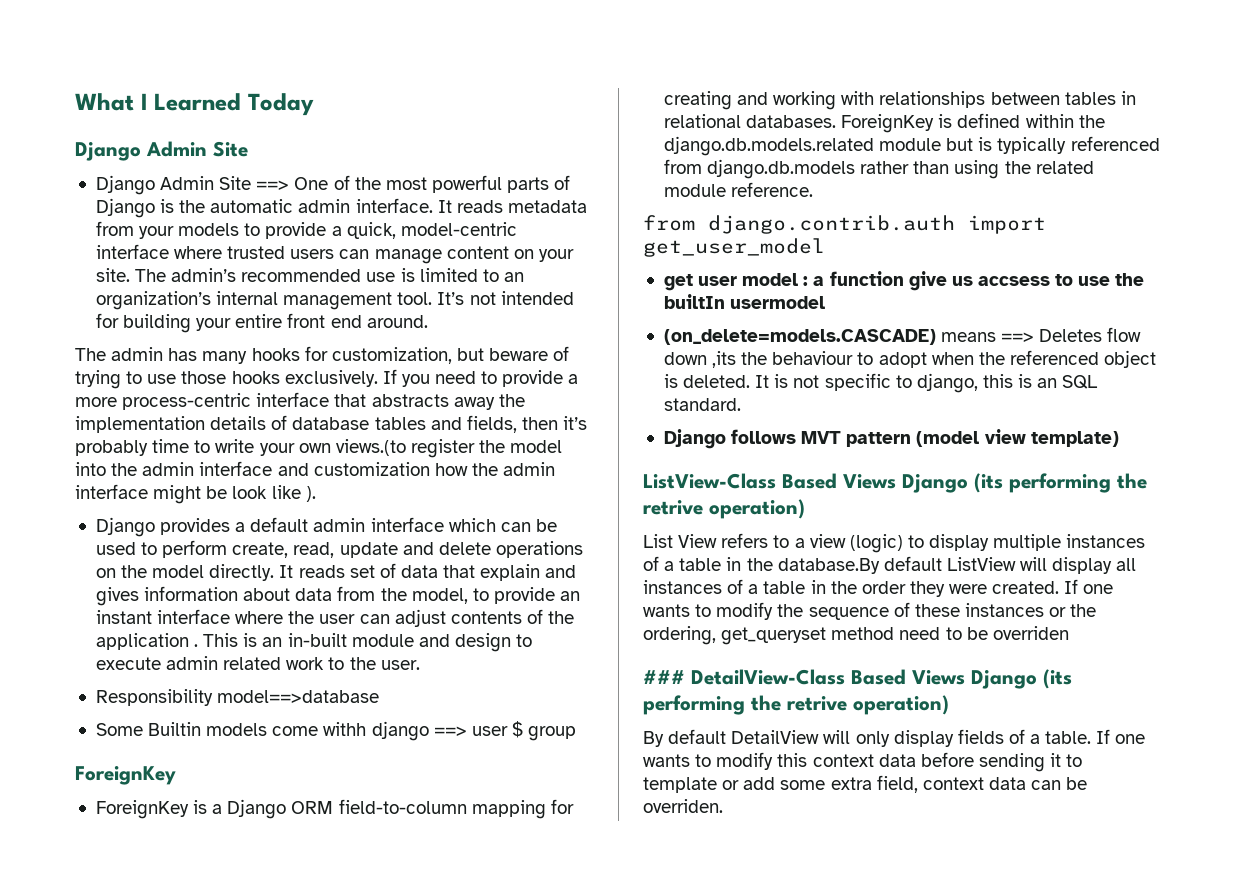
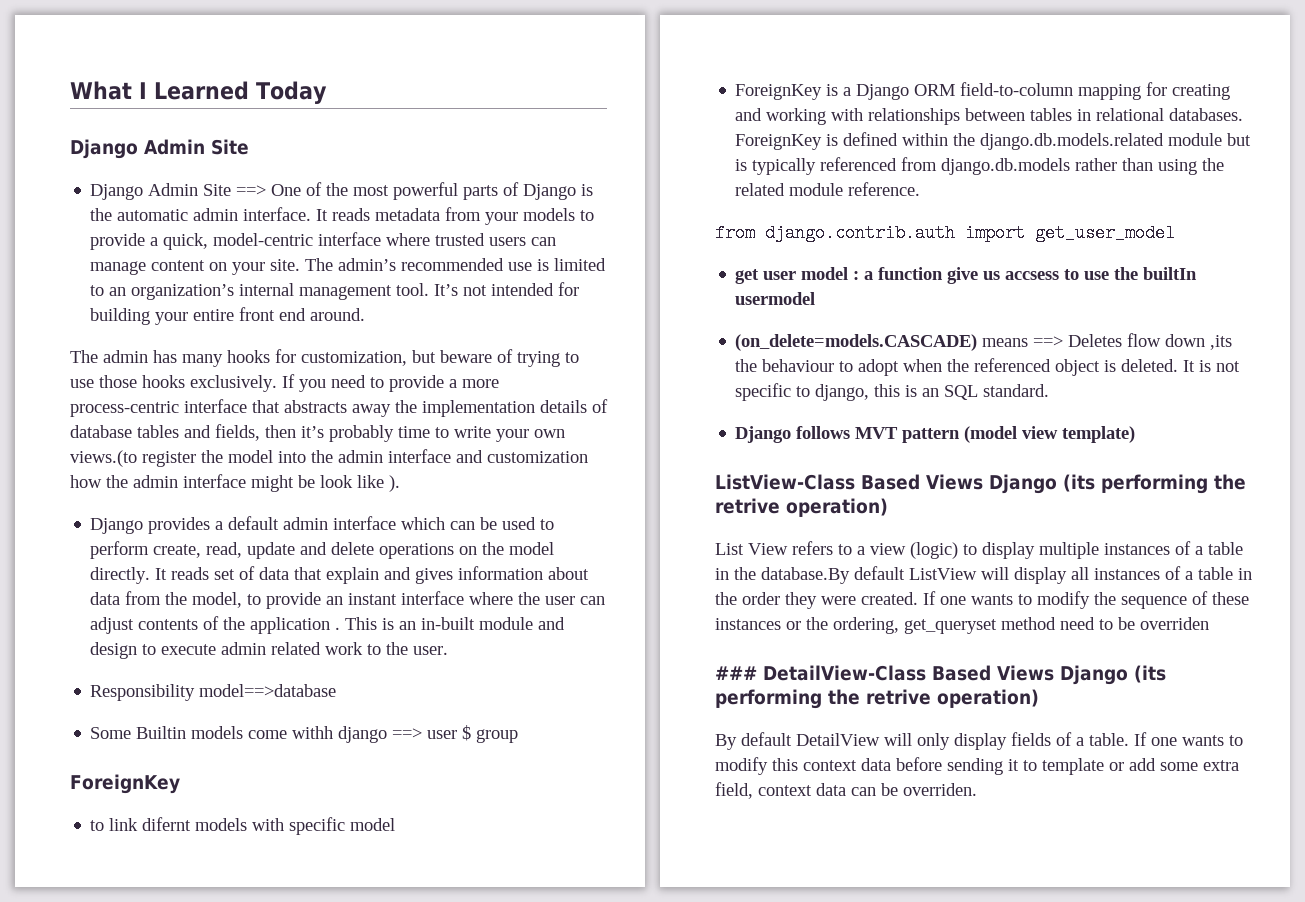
(176, 775) none -> [90,817,396,835] // to link difernt models with specific model

